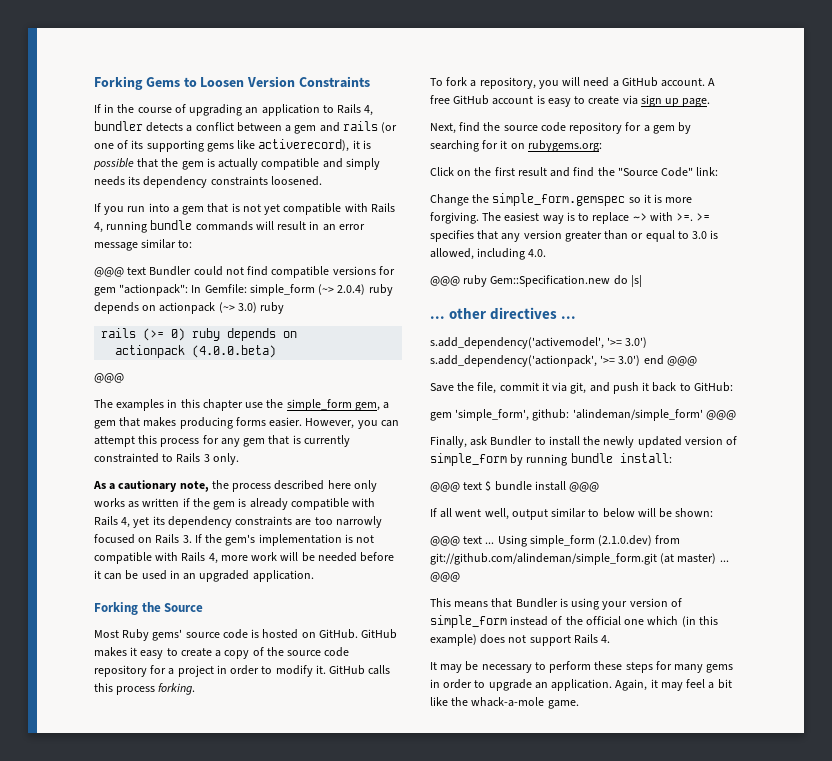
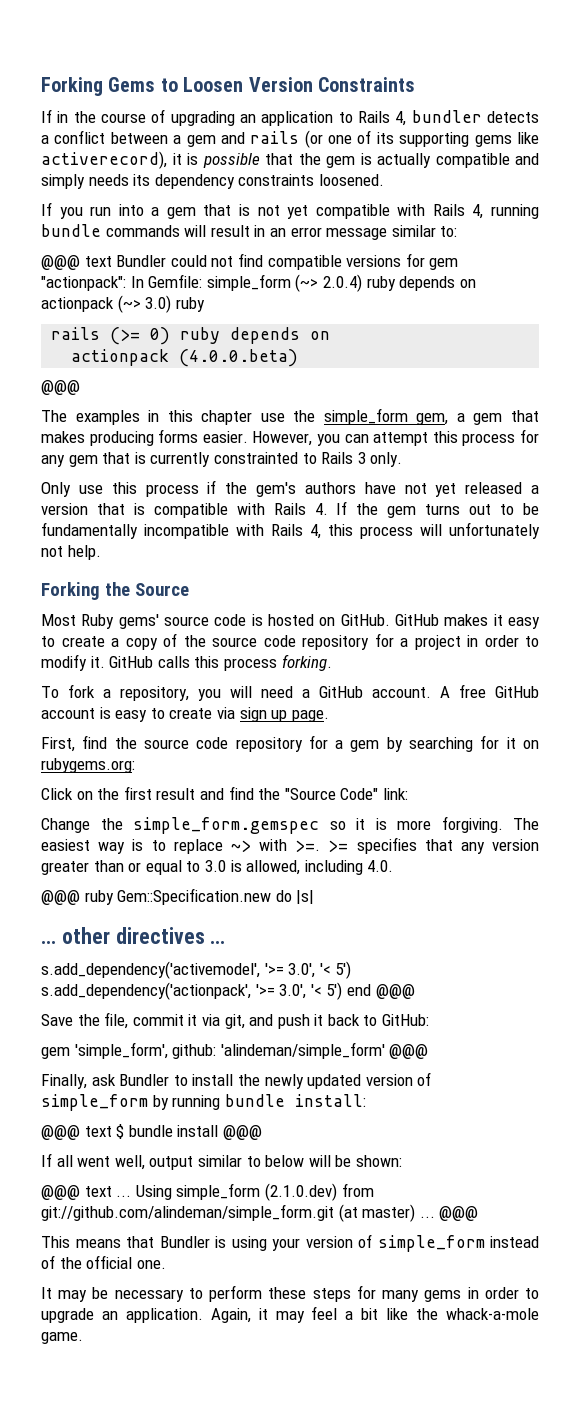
[93,480,377,492] [94,498,376,510] [94,516,382,528] [94,534,375,546] [94,552,395,564] [94,570,314,582] As a cautionary note, the process described here only works as written if the gem is already compatible with Rails 4, yet its dependency constraints are too narrowly focused on Rails 3. If the gem's implementation is not compatible with Rails 4, more work will be needed before it can be used in an upgraded application. -> [41,480,539,497] [41,501,539,518] [41,522,540,539] [41,545,101,560] Only use this process if the gem's authors have not yet released a version that is compatible with Rails 4. If the gem turns out to be fundamentally incompatible with Rails 4, this process will unfortunately not help.
[430,123,456,134] Next, -> [41,737,75,752] First,
[625,337,648,348] [430,355,641,367] 3.0') s.add_dependency('actionpack', '>= 3.0') -> [288,961,352,979] [41,982,343,1000] 3.0', '< 5') s.add_dependency('actionpack', '>= 3.0', '< 5')
[624,616,718,627] [430,634,611,646] one which (in this example) does not support Rails 4. -> [136,1260,166,1269] one.

